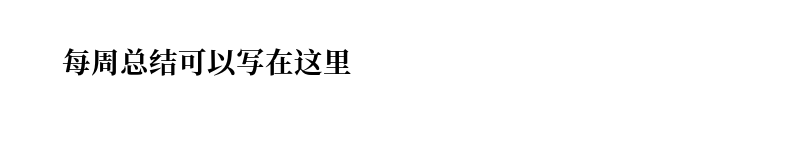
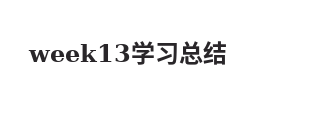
[62,48,352,77] 每周总结可以写在这里 -> [28,41,227,65] week13学习总结

